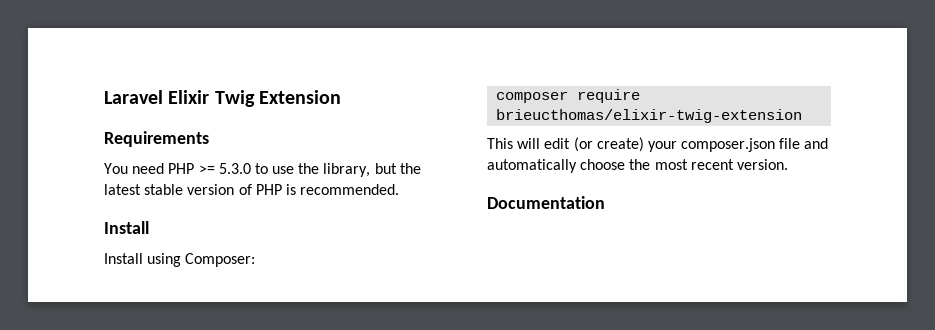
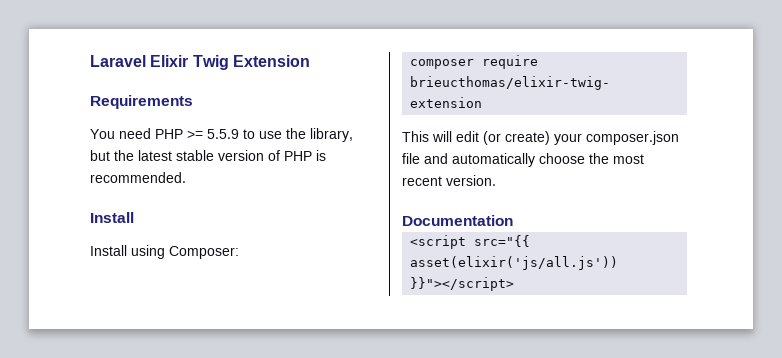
[218,163,251,174] 5.3.0 -> [207,129,239,139] 5.5.9
(605, 202) none -> [410,235,531,249] [410,256,619,270] [410,277,515,291] // <script src="{{ asset(elixir('js/all.js')) }}"></script>

